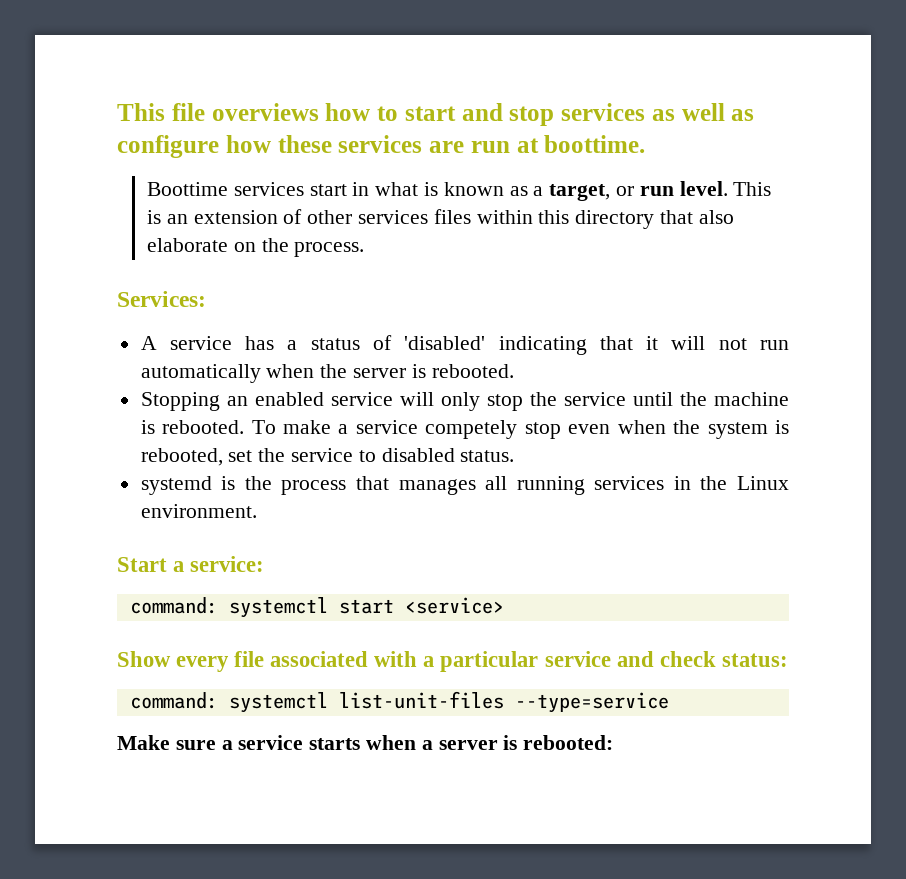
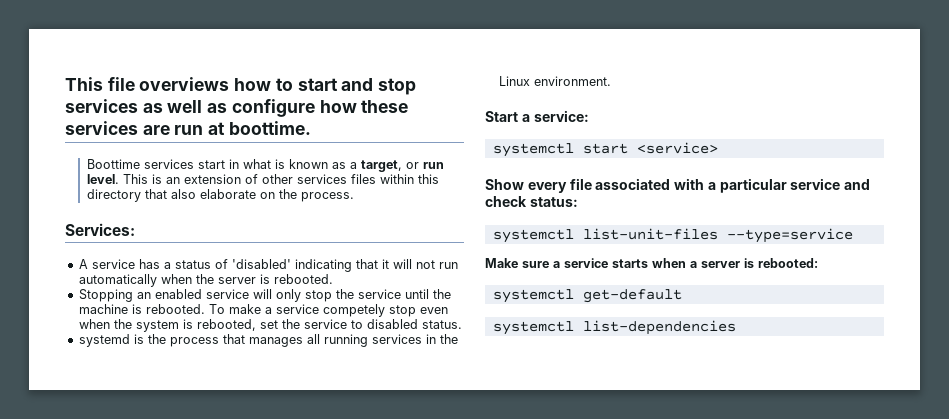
[129,597,218,614] command: -> (589, 116) none
[129,692,218,709] command: -> (578, 202) none
(614, 742) none -> [492,289,682,303] [492,320,736,335] // systemctl get-default // systemctl list-dependencies

